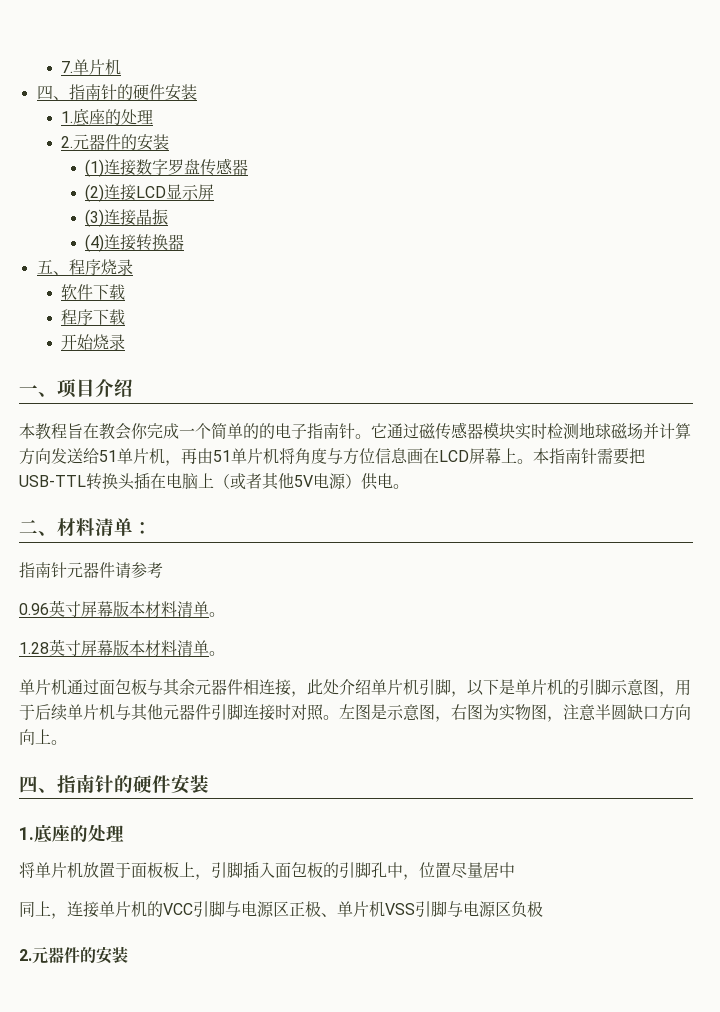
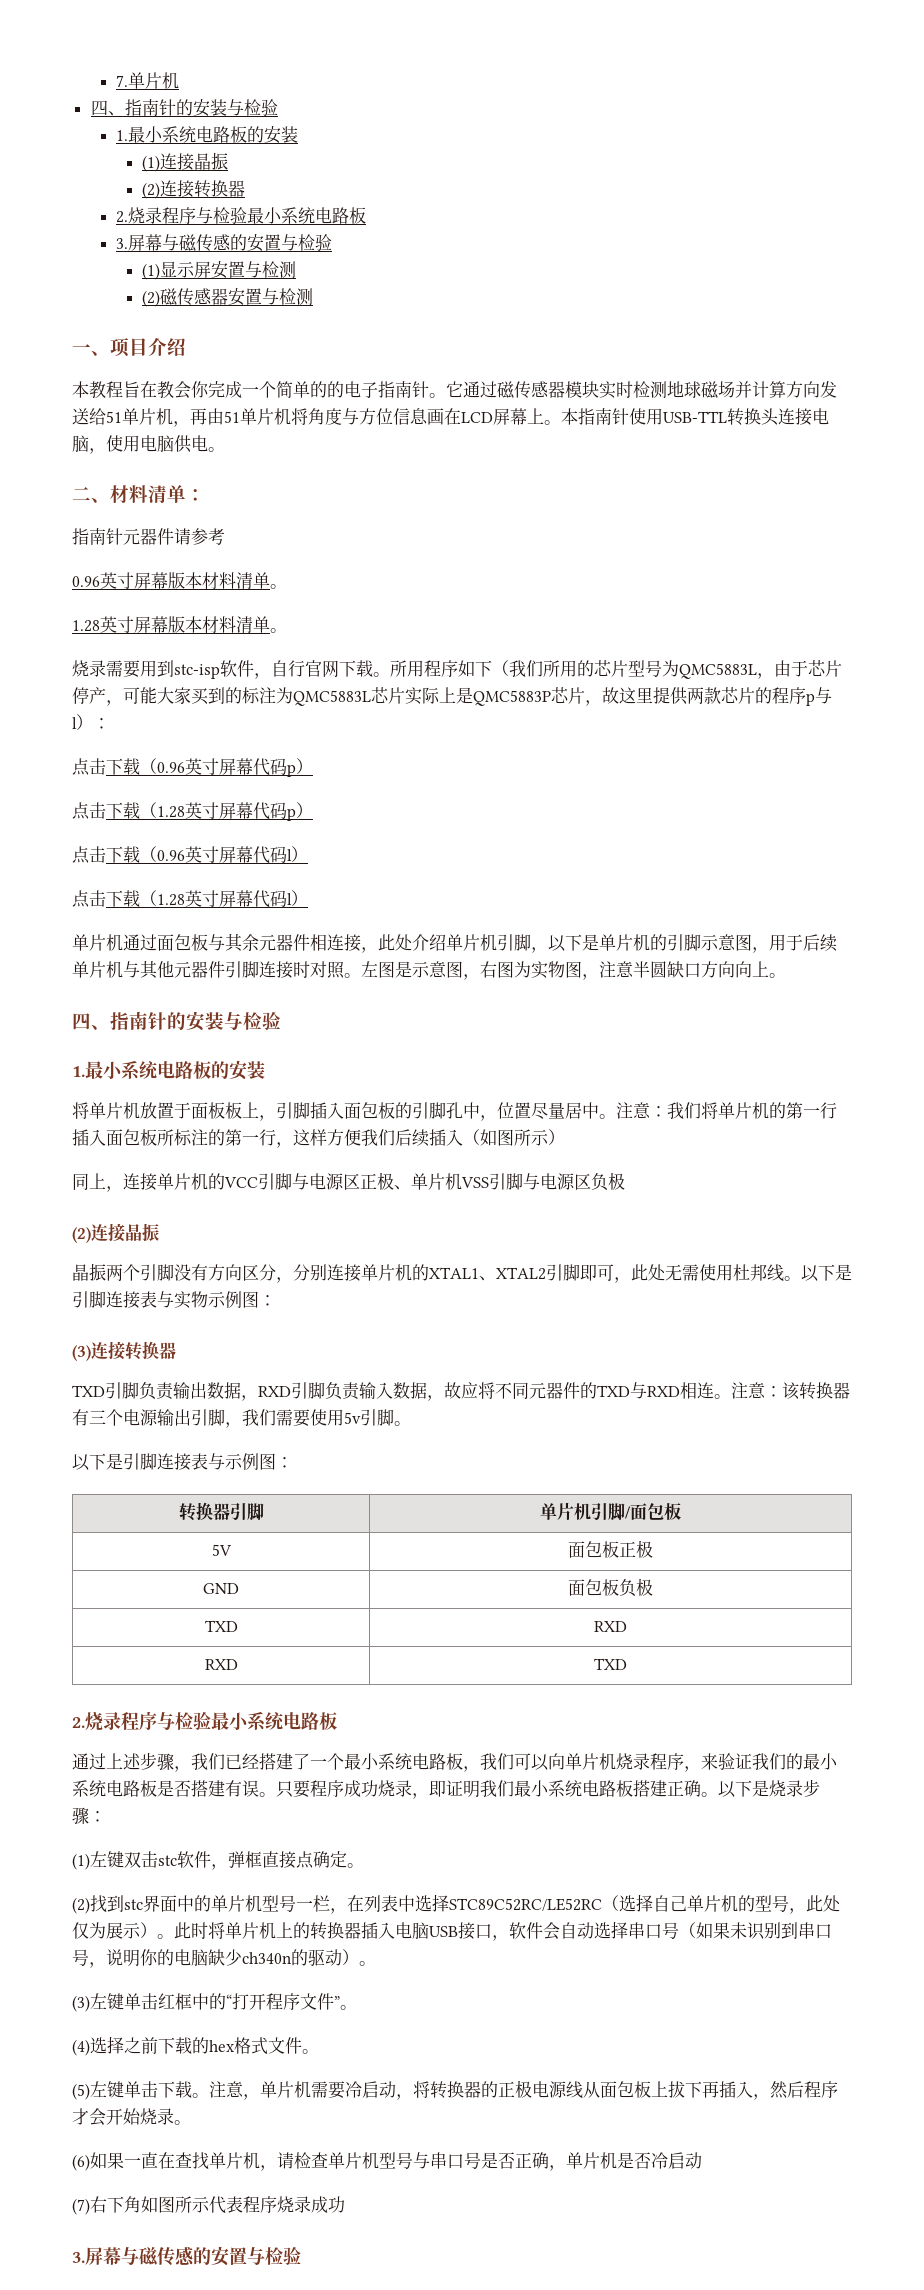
[132,84,197,101] [60,108,153,125] [60,134,121,150] 硬件安装 // 1.底座的处理 // 2.元器件 -> [192,99,278,117] [116,126,248,143] 安装与检验 // 1.最小系统电路板
[136,158,249,176] [85,184,215,202] [85,209,169,227] [85,234,185,252] [36,259,133,275] [60,284,125,300] [60,309,125,325] [60,334,125,350] 数字罗盘传感器 // (2)连接LCD显示屏 // (3)连接晶振 // (4)连接转换器 // 五、程序烧录 // 软件下载 // 程序下载 // 开始烧录 -> [194,152,229,170] [142,180,246,199] [116,207,367,224] [116,234,333,252] [142,261,297,280] [142,288,314,307] 晶振 // (2)连接转换器 // 2.烧录程序与检验最小系统电路板 // 3.屏幕与磁传感的安置与检验 // (1)显示屏安置与检测 // (2)磁传感器安置与检测
[597,448,645,465] 需要把 -> [629,408,663,425] 使用
[134,472,361,490] 插在电脑上（或者其他5V电源） -> [778,408,829,426] [72,435,174,454] 连接电脑，使用电脑
(225, 653) none -> [72,660,842,679] [72,687,832,706] [72,714,110,730] [72,758,313,777] [72,802,313,821] [72,846,308,864] [72,890,308,908] // 烧录需要用到stc-isp软件，自行官网下载。所用程序如下（我们所用的芯片型号为QMC5883L，由于芯片停产，可能大家买到的标注为QMC5883L芯片实际上是QMC5883P芯片，故这里提供两款芯片的程序p与l）： // 点击下载（0.96英寸屏幕代码p） // 点击下载（1.28英寸屏幕代码p） // 点击下载（0.96英寸屏幕代码l） // 点击下载（1.28英寸屏幕代码l）
[133,774,209,794] [19,824,124,842] 硬件安装 // 1.底座的处理 -> [186,1011,281,1031] [72,1060,265,1080] 安装与检验 // 1.最小系统电路板的安装
(515, 870) none -> [599,1102,837,1119] [72,1129,565,1148] 。注意：我们将单片机的第一行插入面包板所标注的第一行，这样方便我们后续插入（如图所示）
[19,946,128,964] 2.元器件的安装 -> [72,1223,159,1243] [72,1263,852,1283] [72,1291,276,1309] [72,1341,176,1361] [72,1382,850,1401] [72,1409,411,1428] [72,1453,293,1471] [178,1502,264,1521] [540,1502,681,1521] [211,1544,232,1556] [568,1540,653,1558] [203,1583,239,1594] [568,1578,653,1597] [204,1620,238,1632] [594,1621,627,1632] [204,1659,238,1670] [594,1658,627,1670] [72,1711,337,1731] [72,1752,838,1772] [72,1779,820,1799] [72,1807,106,1825] [72,1851,364,1870] [72,1894,840,1914] [72,1921,832,1941] [72,1949,376,1968] [72,1993,357,2012] [72,2036,319,2056] [72,2080,838,2100] [72,2108,191,2126] [72,2152,702,2171] [72,2196,345,2215] [72,2246,301,2266] (2)连接晶振 // 晶振两个引脚没有方向区分，分别连接单片机的XTAL1、XTAL2引脚即可，此处无需使用杜邦线。以下是引脚连接表与实物示例图： // (3)连接转换器 // TXD引脚负责输出数据，RXD引脚负责输入数据，故应将不同元器件的TXD与RXD相连。注意：该转换器有三个电源输出引脚，我们需要使用5v引脚。 // 以下是引脚连接表与示例图： // 转换器引脚 | 单片机引脚/面包板 // 5V | 面包板正极 // GND | 面包板负极 // TXD | RXD // RXD | TXD // 2.烧录程序与检验最小系统电路板 // 通过上述步骤，我们已经搭建了一个最小系统电路板，我们可以向单片机烧录程序，来验证我们的最小系统电路板是否搭建有误。只要程序成功烧录，即证明我们最小系统电路板搭建正确。以下是烧录步骤： // (1)左键双击stc软件，弹框直接点确定。 // (2)找到stc界面中的单片机型号一栏，在列表中选择STC89C52RC/LE52RC（选择自己单片机的型号，此处仅为展示）。此时将单片机上的转换器插入电脑USB接口，软件会自动选择串口号（如果未识别到串口号，说明你的电脑缺少ch340n的驱动）。 // (3)左键单击红框中的“打开程序文件”。 // (4)选择之前下载的hex格式文件。 // (5)左键单击下载。注意，单片机需要冷启动，将转换器的正极电源线从面包板上拔下再插入，然后程序才会开始烧录。 // (6)如果一直在查找单片机，请检查单片机型号与串口号是否正确，单片机是否冷启动 // (7)右下角如图所示代表程序烧录成功 // 3.屏幕与磁传感的安置与检验

